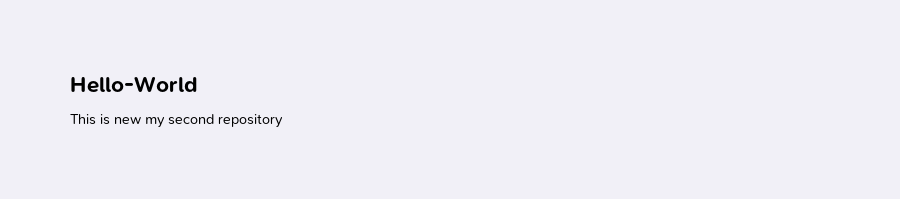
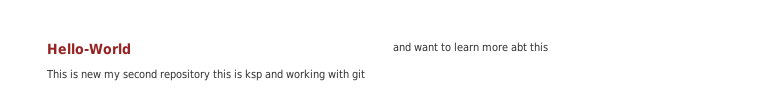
(283, 121) none -> [213,69,365,81] [393,42,548,52] this is ksp and working with git and want to learn more abt this

